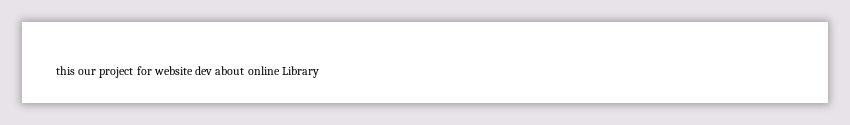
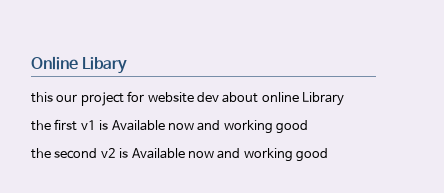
(56, 70) none -> [31,56,128,74] Online Libary //
(319, 72) none -> [31,119,308,134] [31,148,328,162] // the first v1 is Available now and working good // the second v2 is Available now and working good

